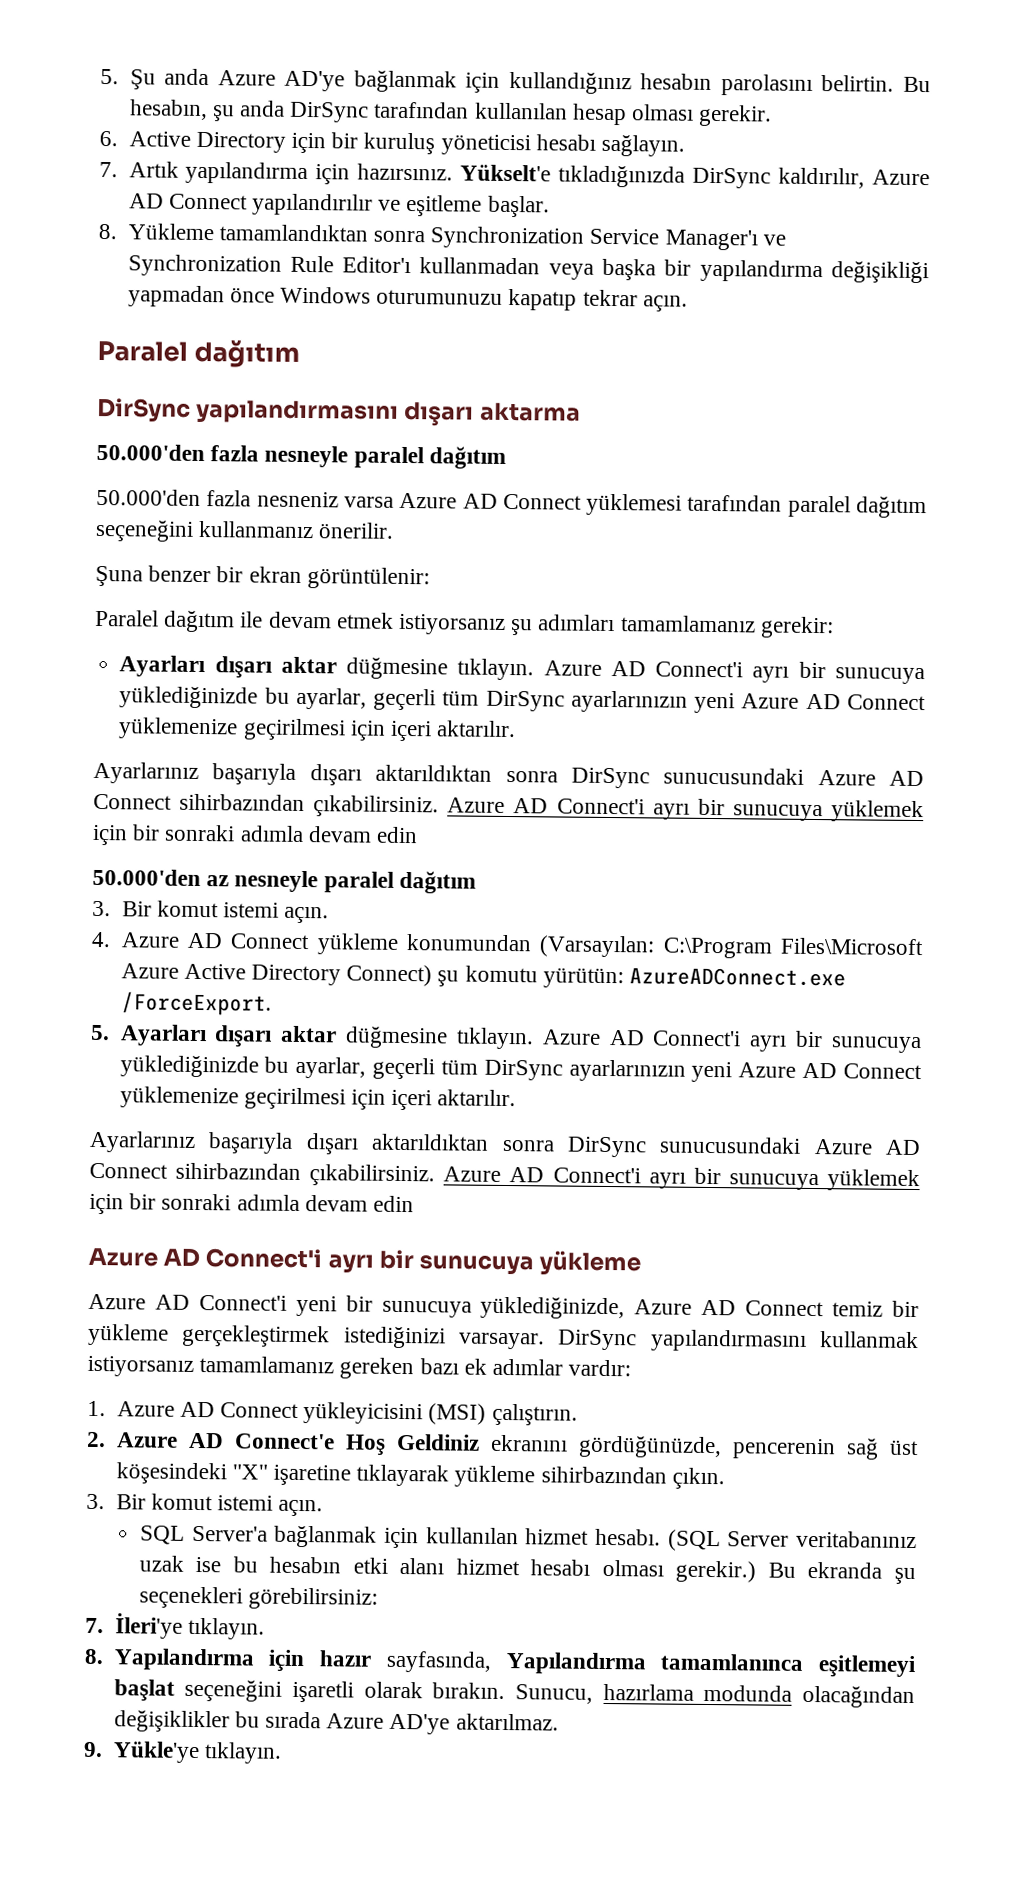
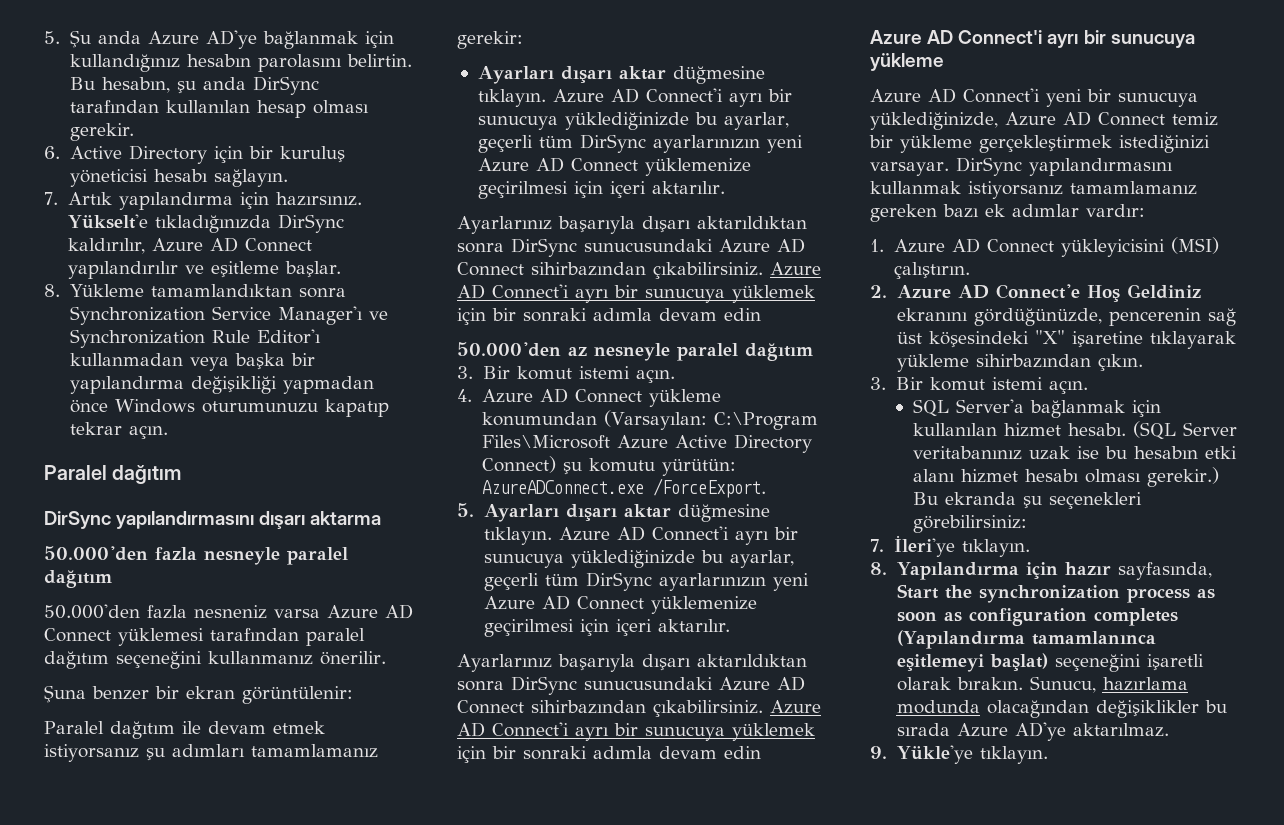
[505,1652,647,1675] Yapılandırma -> [896,584,1215,603] [896,608,1178,626] [896,630,1026,649] Start the synchronization process as soon as configuration completes (Yapılandırma
[113,1679,175,1702] başlat -> [989,653,1048,671] başlat)

